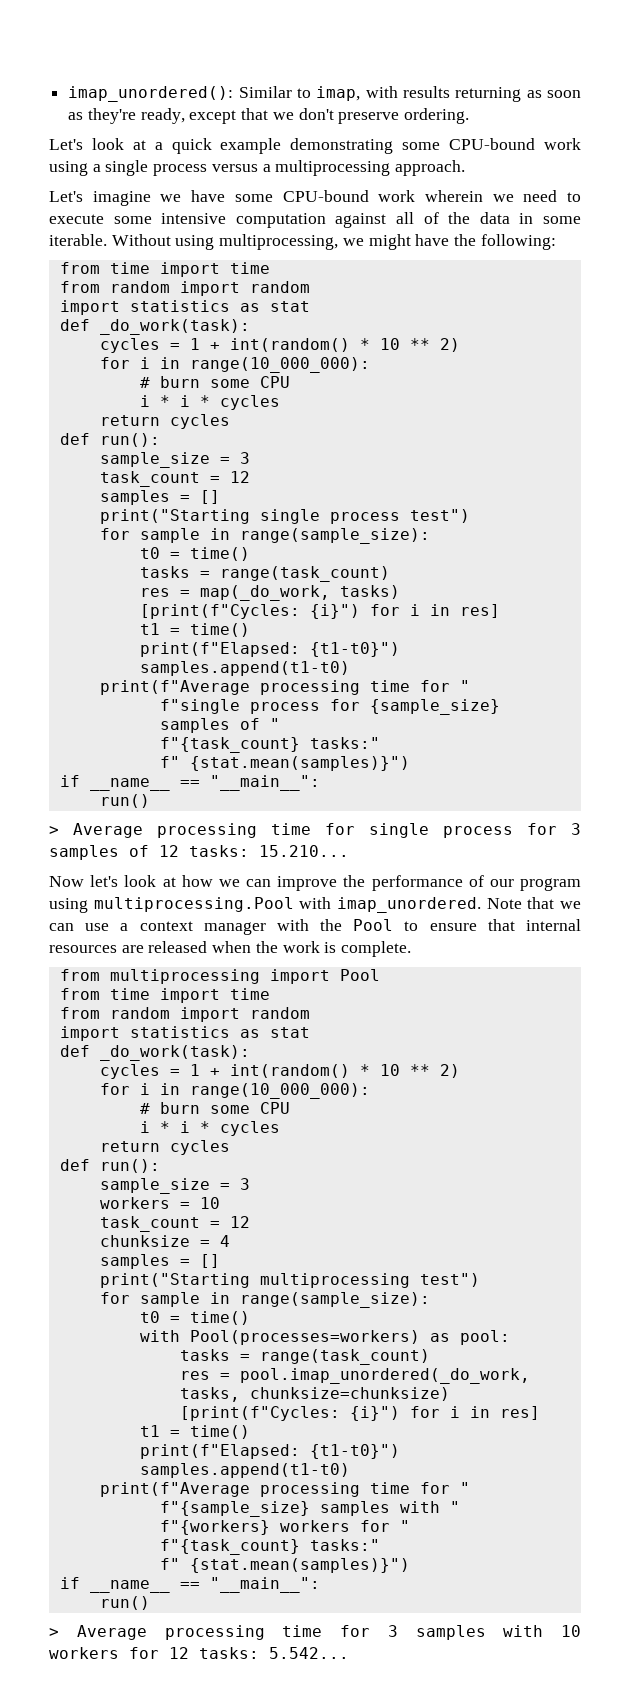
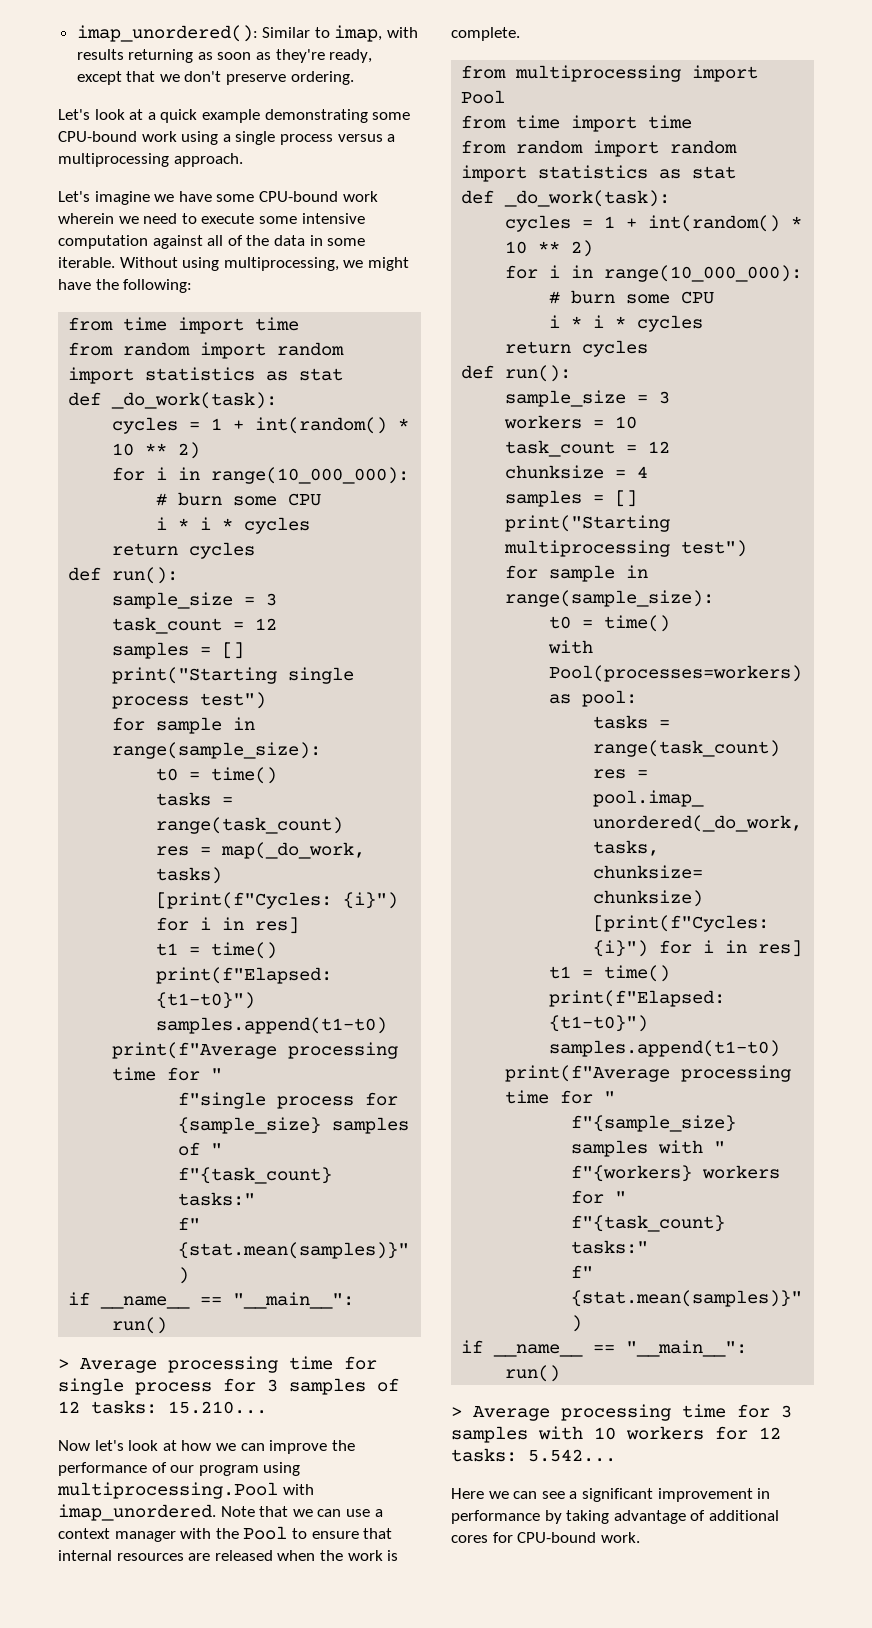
(349, 1653) none -> [451,1488,771,1502] [451,1510,779,1524] [451,1532,640,1543] // Here we can see a significant improvement in performance by taking advantage of additional cores for CPU-bound work.

